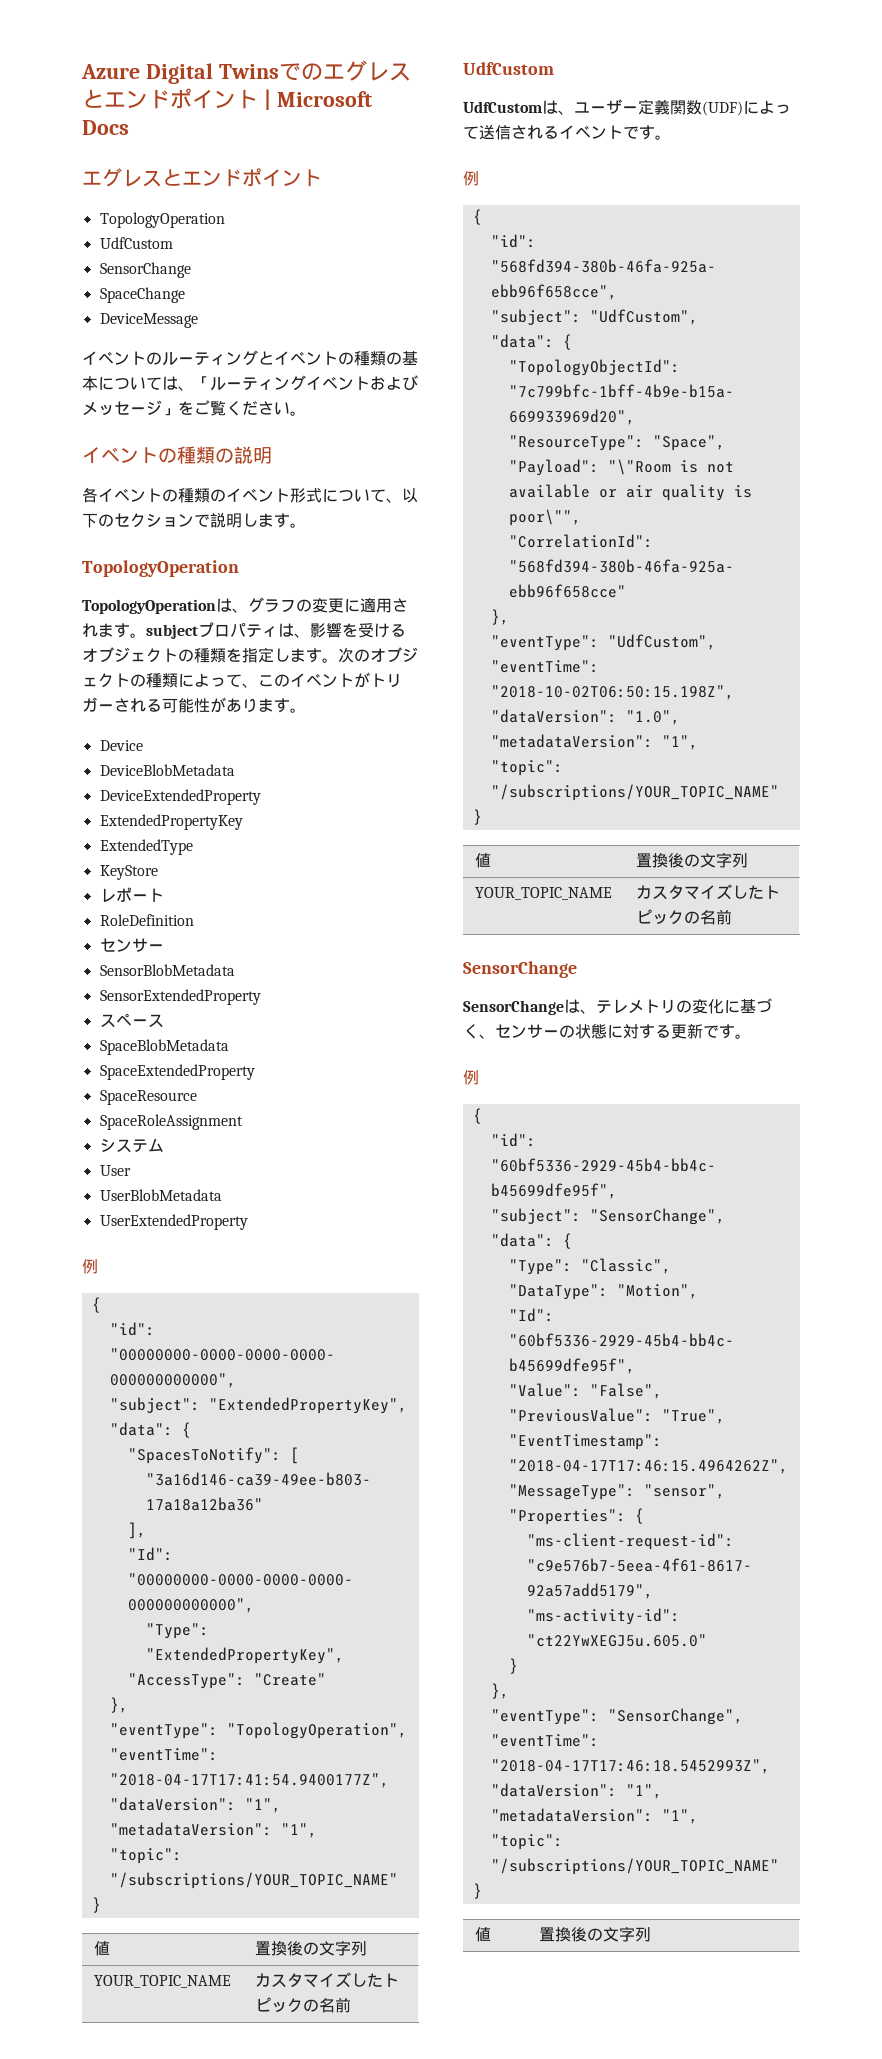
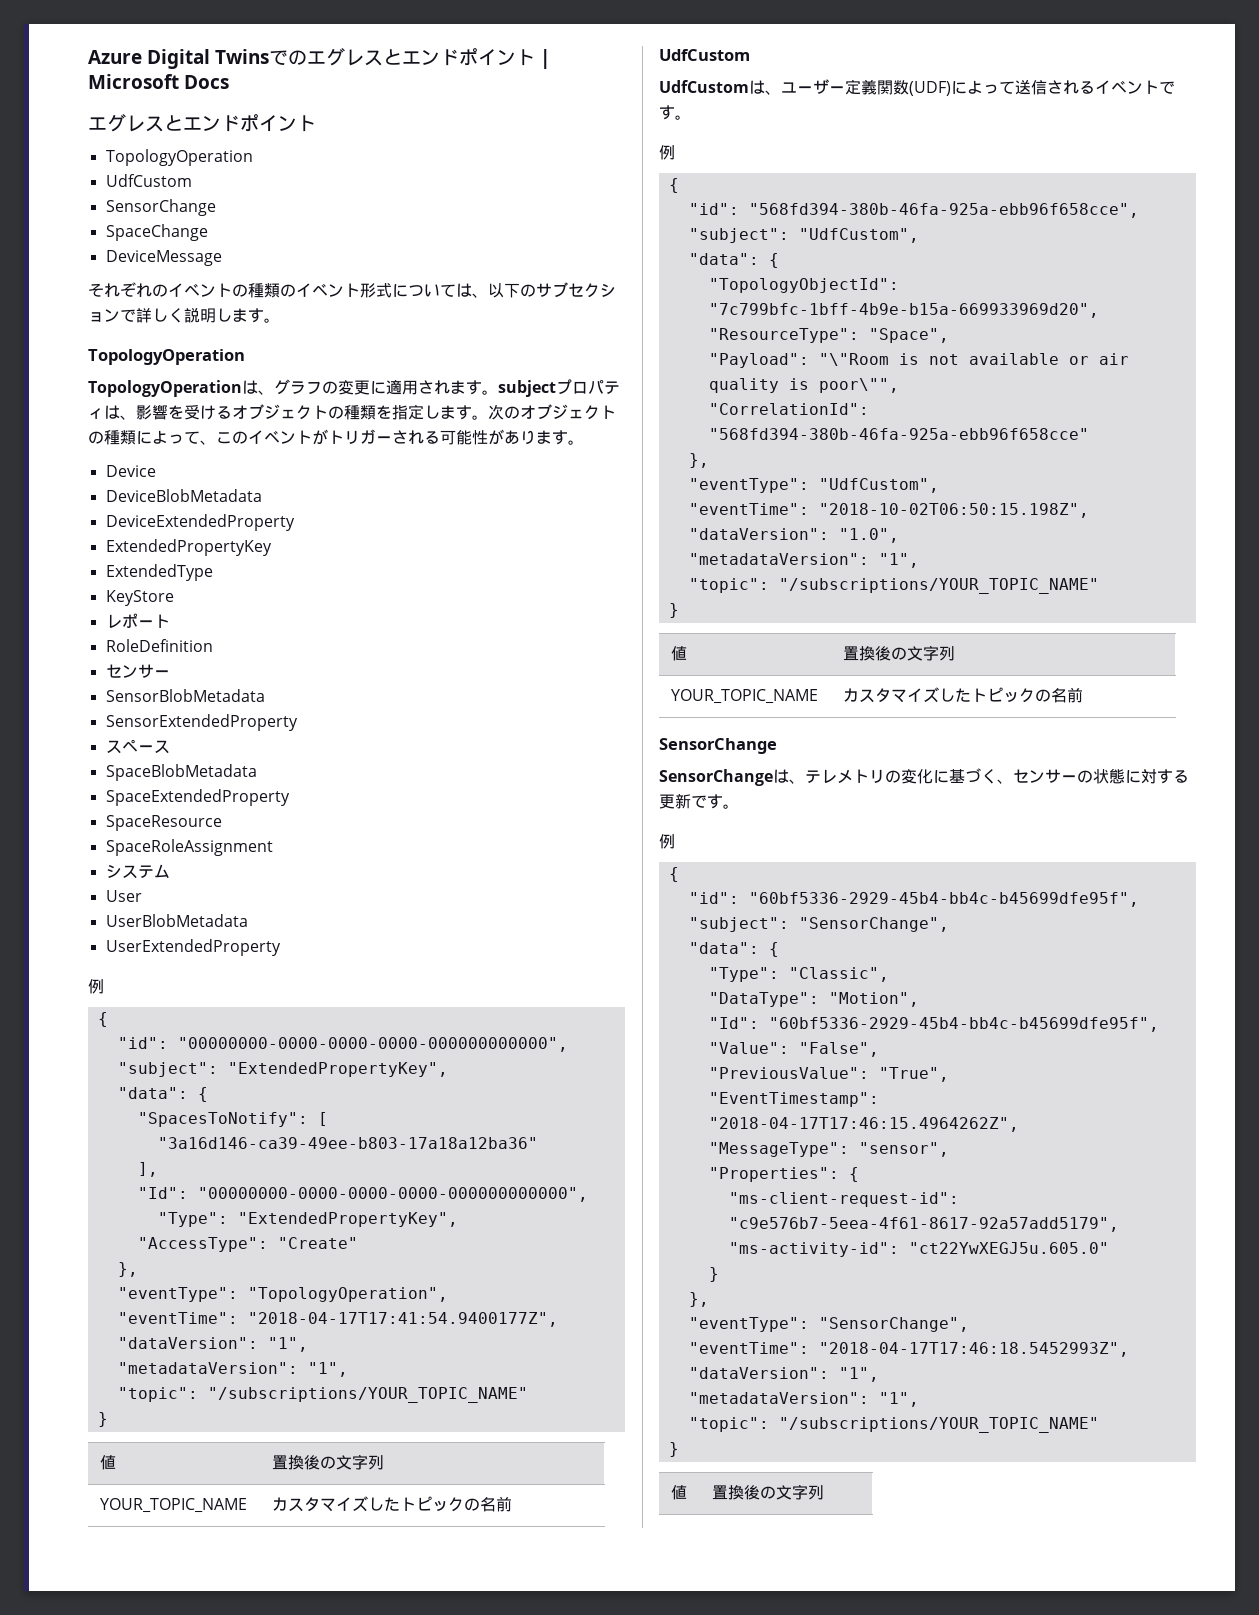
[82,350,418,366] [82,375,418,391] [82,400,306,416] [82,446,272,464] [82,487,98,503] イベントのルーティングとイベントの種類の基本については、「ルーティングイベントおよびメッセージ」をご覧ください。 // イベントの種類の説明 // 各 -> [88,282,168,297] それぞれの
(386, 495) none -> [456,283,472,297] は
(114, 520) none -> [536,282,568,298] サブ
(210, 520) none -> [136,308,184,323] 詳しく

